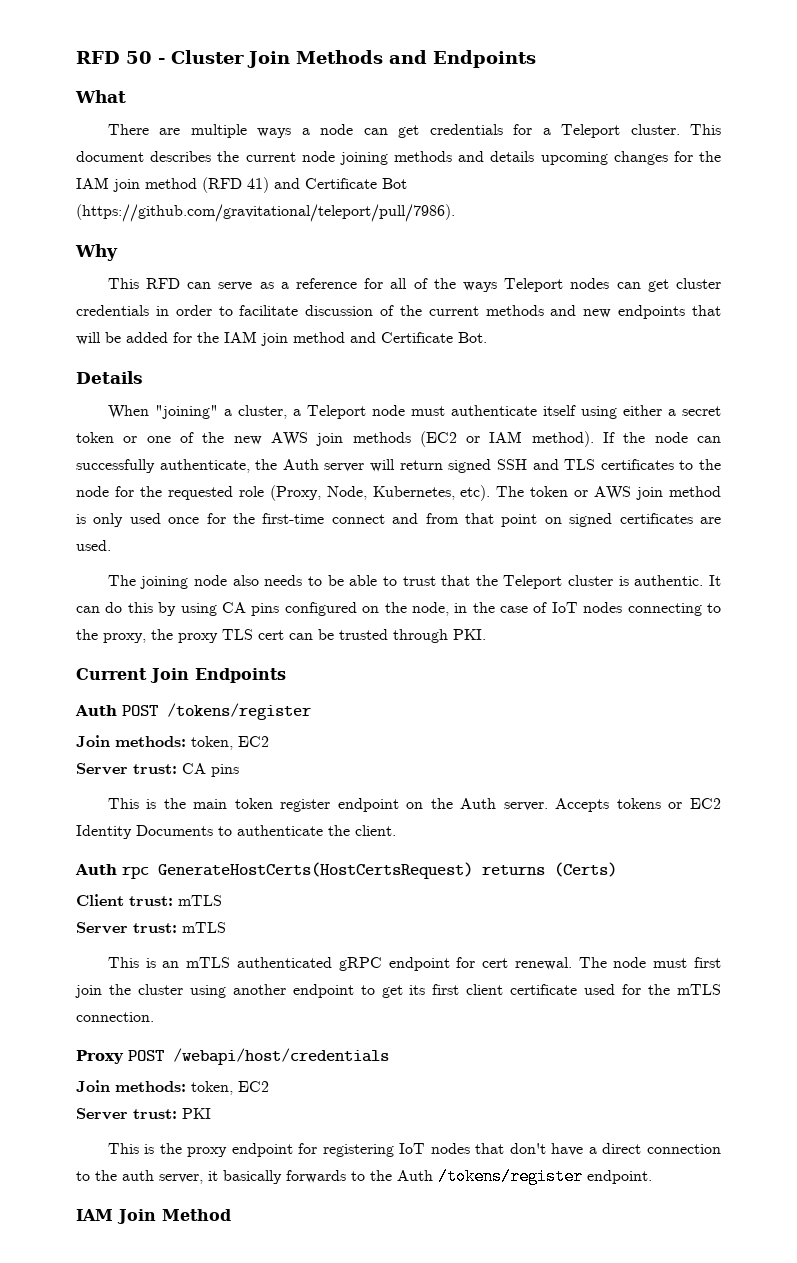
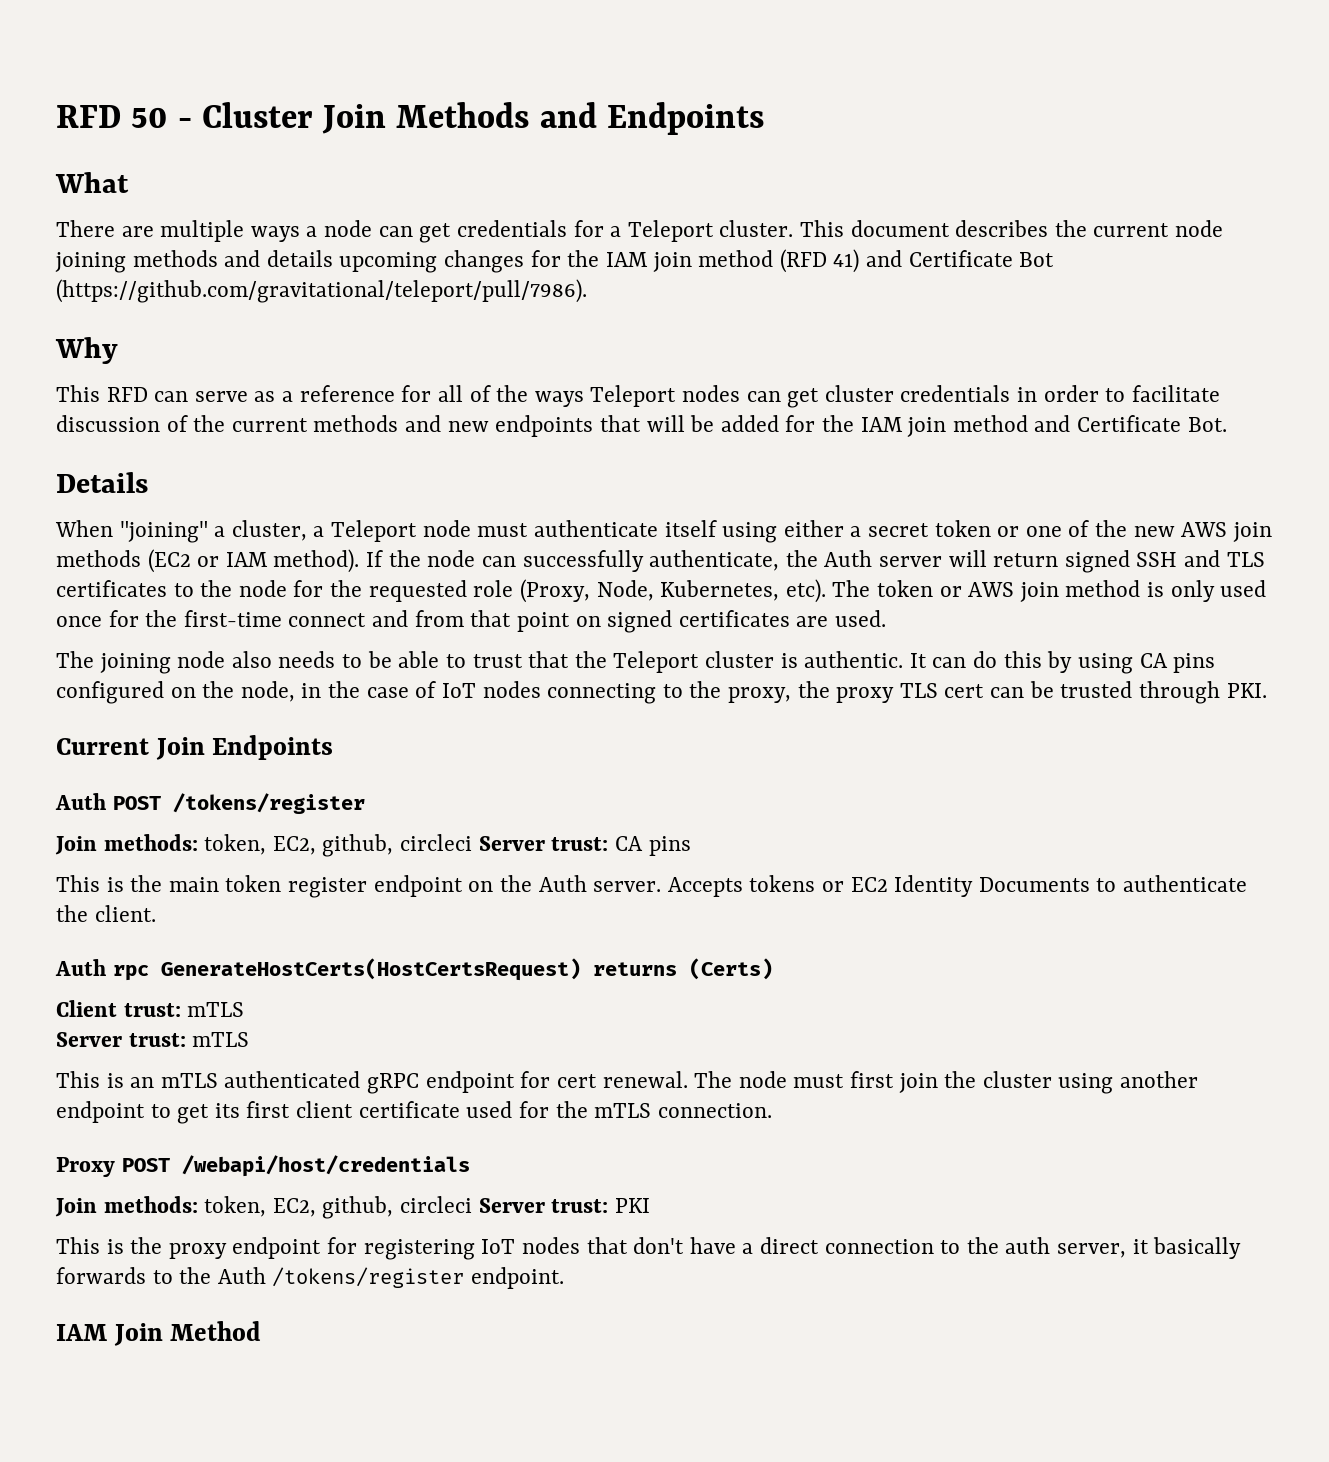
[238,736,269,747] EC2 // -> [272,834,473,857] EC2, github, circleci
[238,1081,269,1092] EC2 // -> [272,1196,473,1219] EC2, github, circleci

